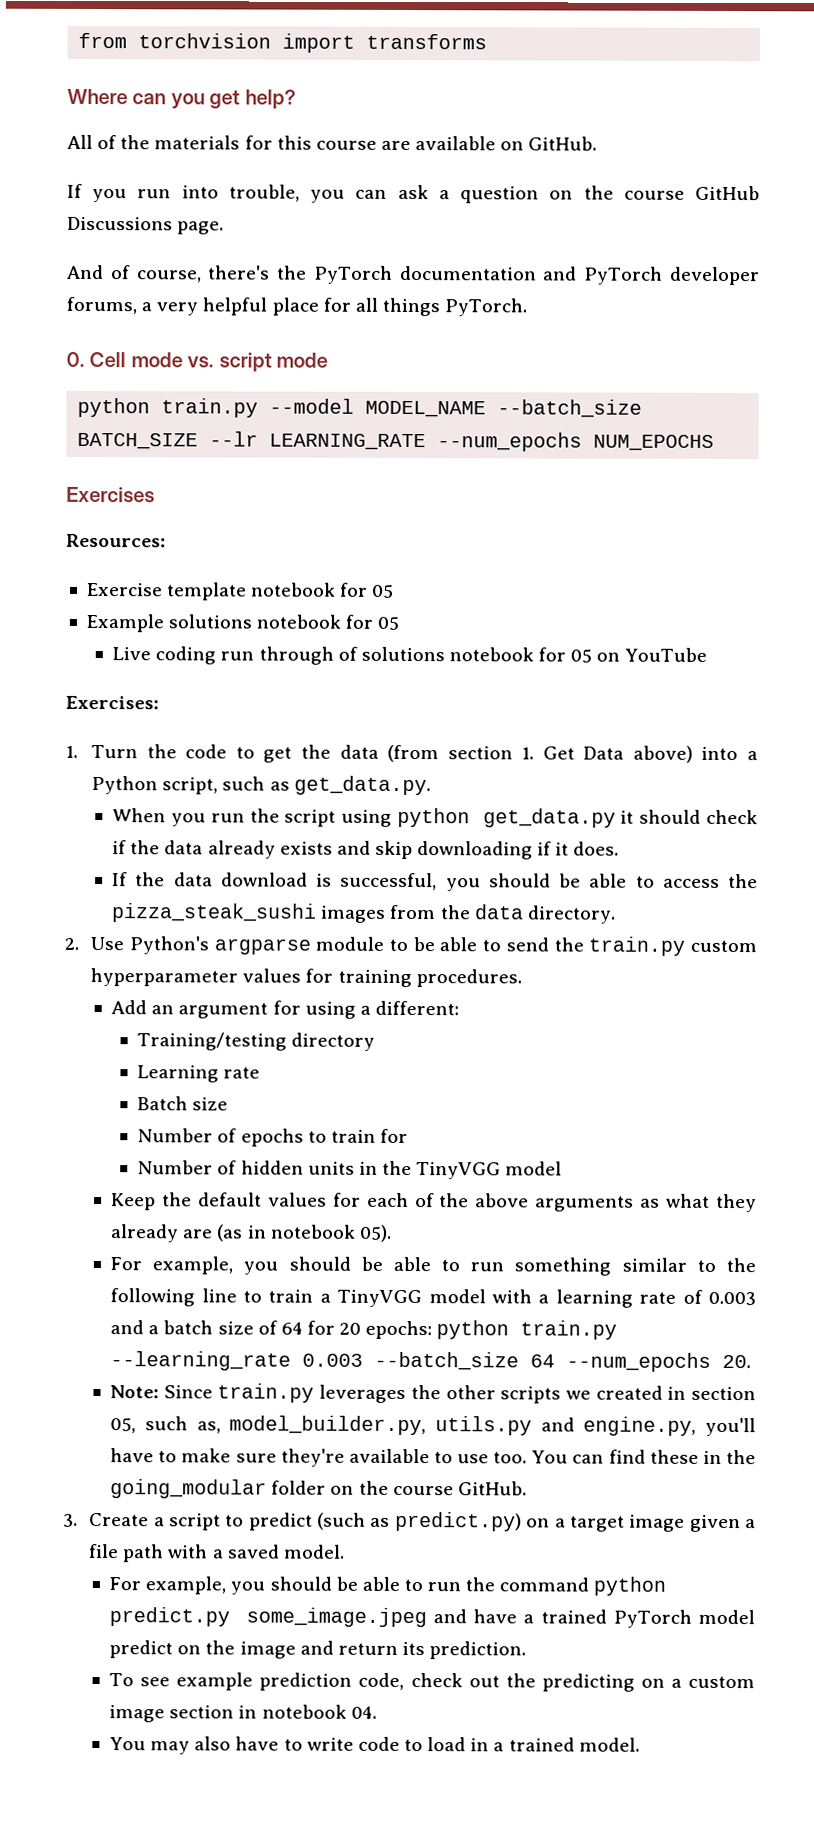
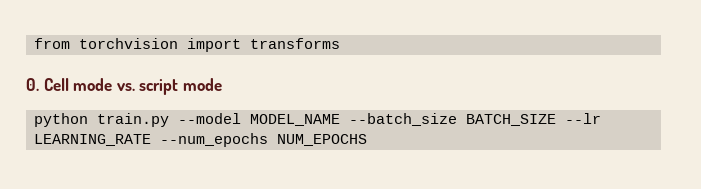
[67,88,296,110] [67,134,598,151] [67,183,760,204] [67,216,225,235] [66,264,760,286] [66,296,528,317] // Where can you get help? // All of the materials for this course are available on GitHub. // If you run into trouble, you can ask a question on the course GitHub Discussions page. // And of course, there's the PyTorch documentation and PyTorch developer forums, a very helpful place for all things PyTorch. -> (341, 43) none
[66,486,155,503] [66,533,166,548] [86,582,395,601] [85,613,400,633] [112,646,708,665] [65,695,159,710] [65,744,758,763] [91,775,431,796] [112,807,759,828] [112,840,620,860] [112,872,758,892] [111,903,616,924] [64,936,757,956] [90,968,522,988] [111,1000,459,1019] [137,1032,376,1051] [137,1065,261,1083] [137,1096,229,1111] [137,1128,408,1147] [137,1160,563,1180] [111,1192,757,1213] [110,1224,392,1243] [110,1256,756,1276] [110,1288,756,1308] [110,1320,618,1340] [110,1351,752,1372] [110,1383,756,1404] [110,1415,757,1437] [110,1448,756,1467] [110,1479,527,1499] [63,1511,756,1533] [88,1544,345,1563] [109,1576,667,1596] [109,1607,755,1628] [109,1640,527,1660] [109,1672,755,1692] [109,1704,377,1723] [109,1736,640,1755] // Exercises // Resources: // Exercise template notebook for 05 // Example solutions notebook for 05 // Live coding run through of solutions notebook for 05 on YouTube // Exercises: // 1. Turn the code to get the data (from section 1. Get Data above) into a Python script, such as get_data.py. // When you run the script using python get_data.py it should check if the data already exists and skip downloading if it does. // If the data download is successful, you should be able to access the pizza_steak_sushi images from the data directory. // 2. Use Python's argparse module to be able to send the train.py custom hyperparameter values for training procedures. // Add an argument for using a different: // Training/testing directory // Learning rate // Batch size // Number of epochs to train for // Number of hidden units in the TinyVGG model // Keep the default values for each of the above arguments as what they already are (as in notebook 05). // For example, you should be able to run something similar to the following line to train a TinyVGG model with a learning rate of 0.003 and a batch size of 64 for 20 epochs: python train.py --learning_rate 0.003 --batch_size 64 --num_epochs 20. // Note: Since train.py leverages the other scripts we created in section 05, such as, model_builder.py, utils.py and engine.py, you'll have to make sure they're available to use too. You can find these in the going_modular folder on the course GitHub. // 3. Create a script to predict (such as predict.py) on a target image given a file path with a saved model. // For example, you should be able to run the command python predict.py some_image.jpeg and have a trained PyTorch model predict on the image and return its prediction. // To see example prediction code, check out the predicting on a custom image section in notebook 04. // You may also have to write code to load in a trained model. -> (368, 140) none

